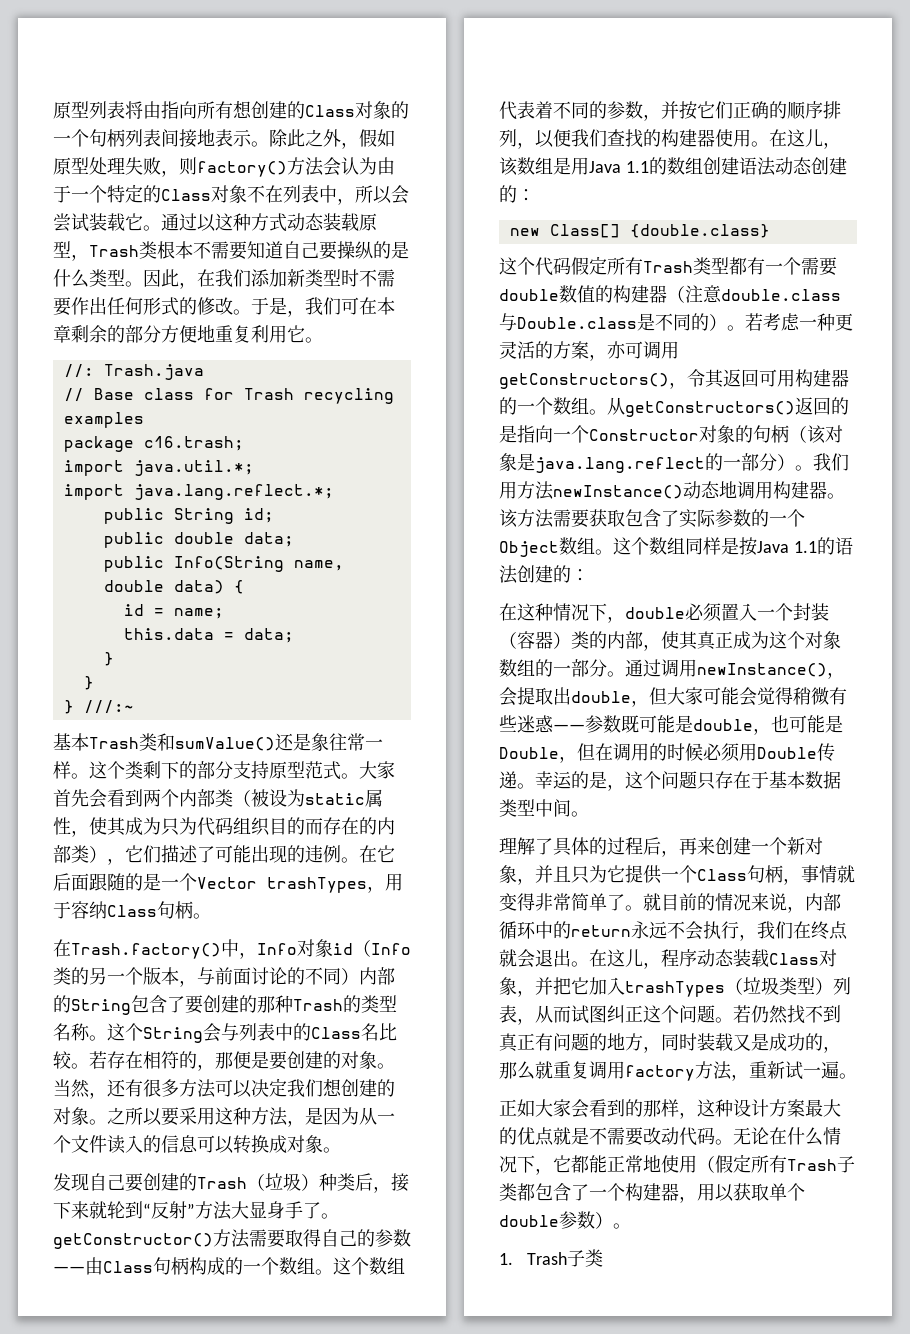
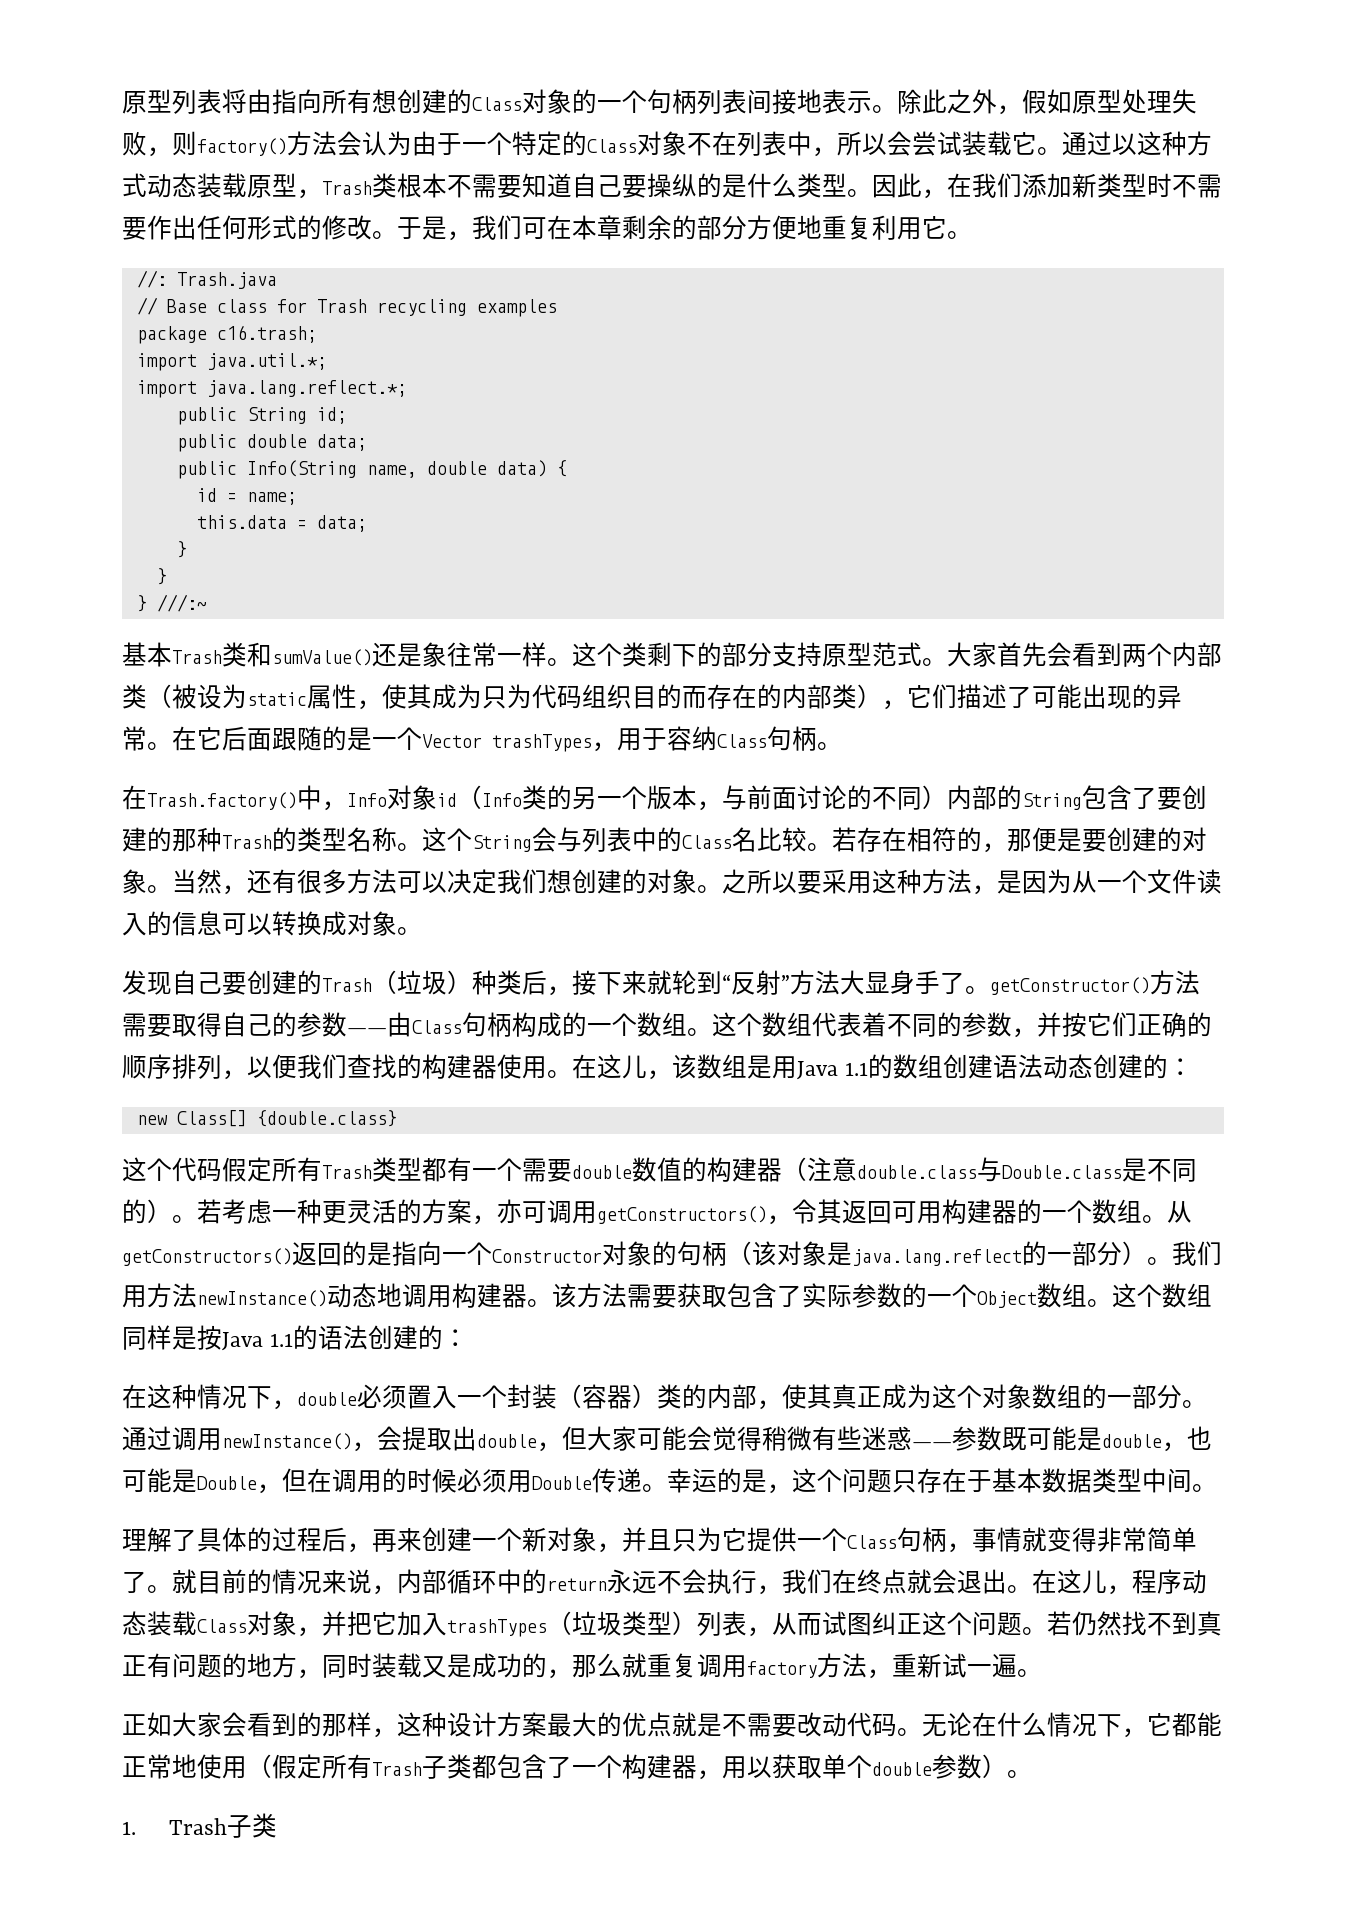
[305,845,341,863] 违例 -> [1157,686,1182,709] [122,726,147,751] 异常

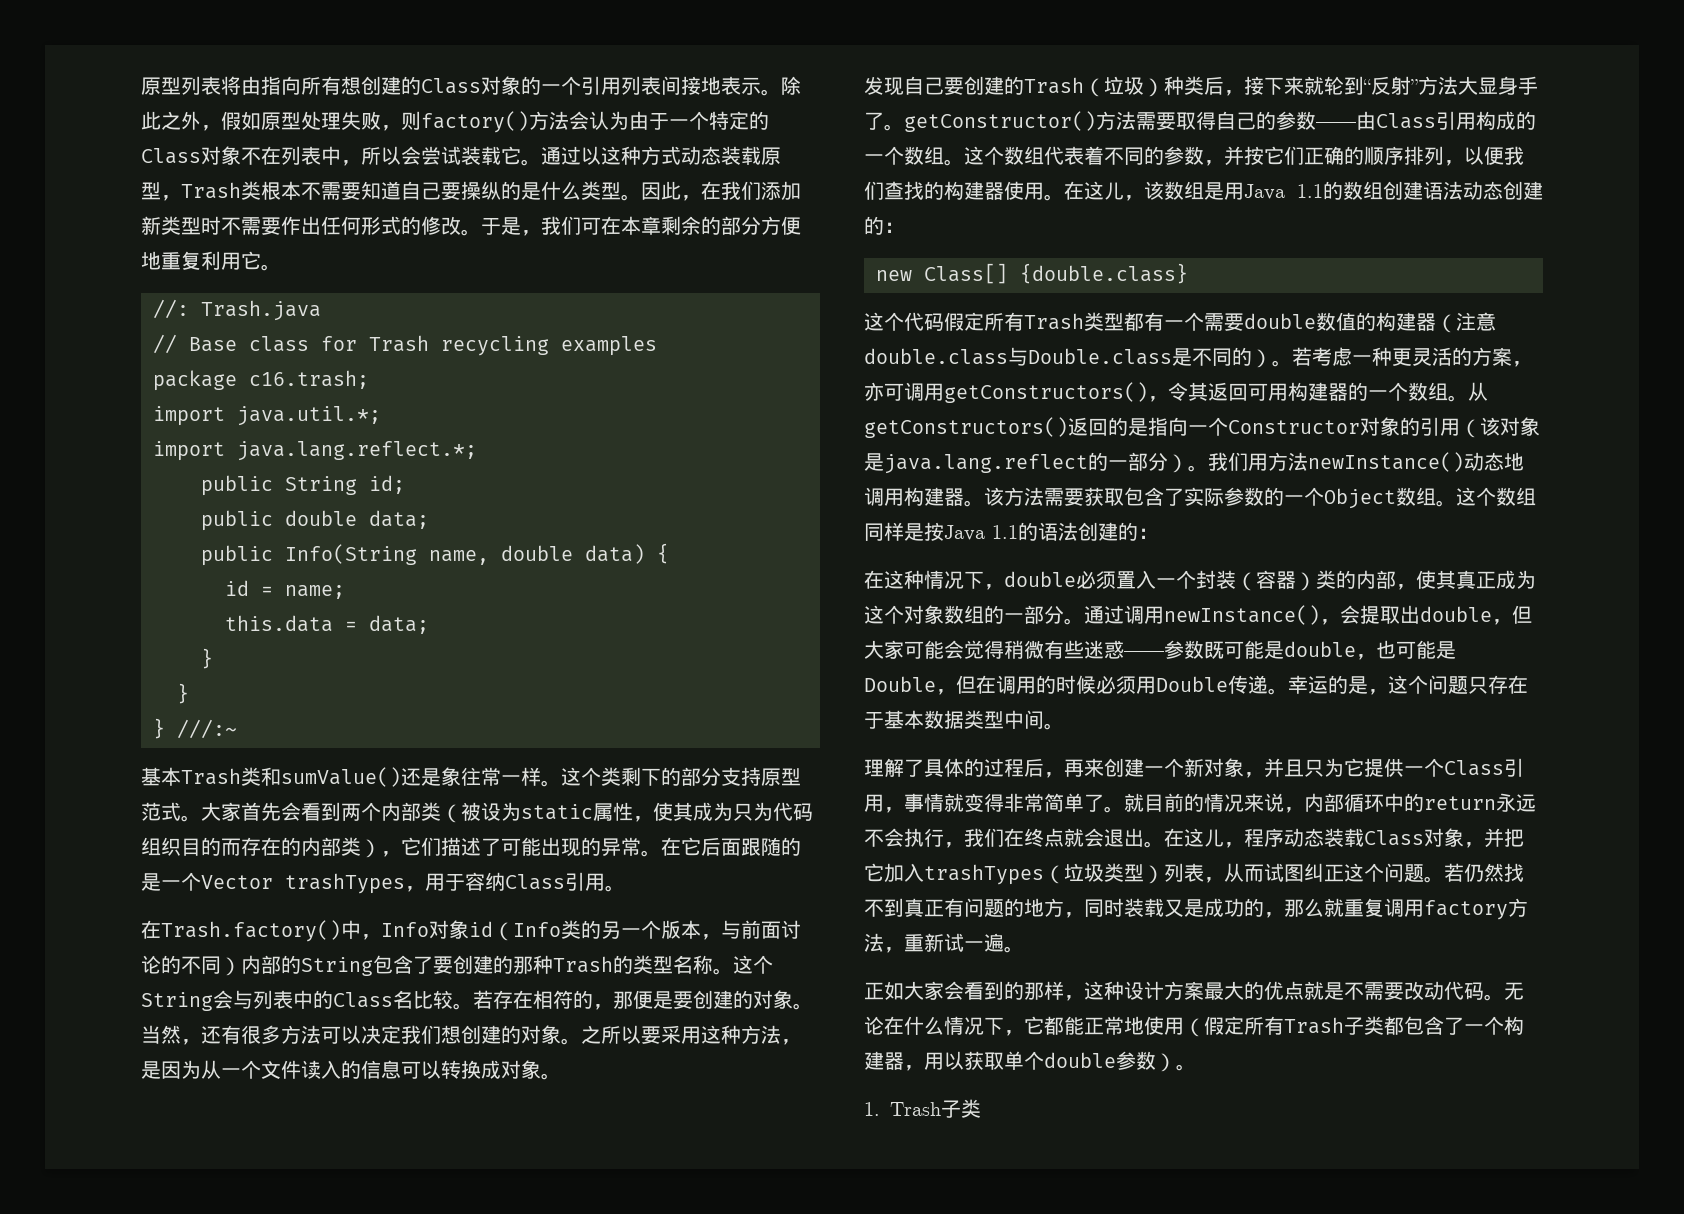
[647,89,697,114] 句柄 -> [581,76,621,95] 引用
[767,726,817,751] 句柄 -> [565,872,605,891] 引用
[462,1012,512,1037] 句柄 -> [1436,111,1476,130] 引用
[677,1241,727,1266] 句柄 -> [1420,417,1460,436] 引用
[897,1527,947,1552] 句柄 -> [1504,758,1524,777] [864,794,884,812] 引用

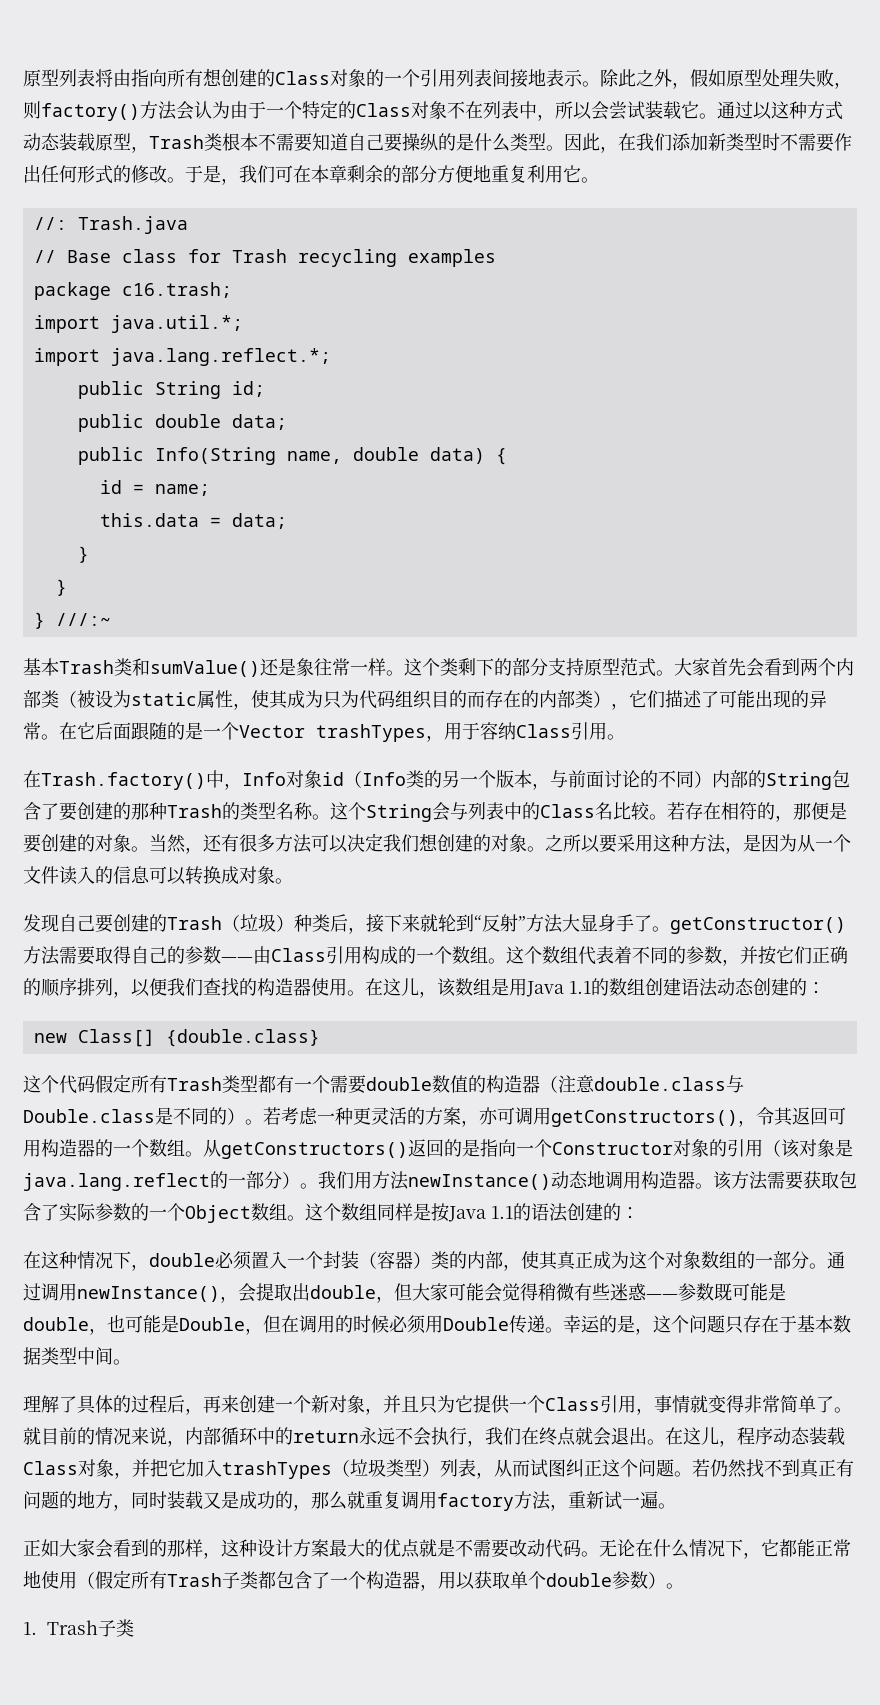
[964,181,984,200] 建 -> [275,978,293,996] 造
[1396,312,1416,331] 建 -> [504,1075,522,1093] 造
[1308,382,1328,401] 建 -> [59,1139,77,1157] 造
[924,487,944,506] 建 -> [659,1171,677,1189] 造
[864,1051,884,1070] 建 -> [384,1571,402,1589] 造

